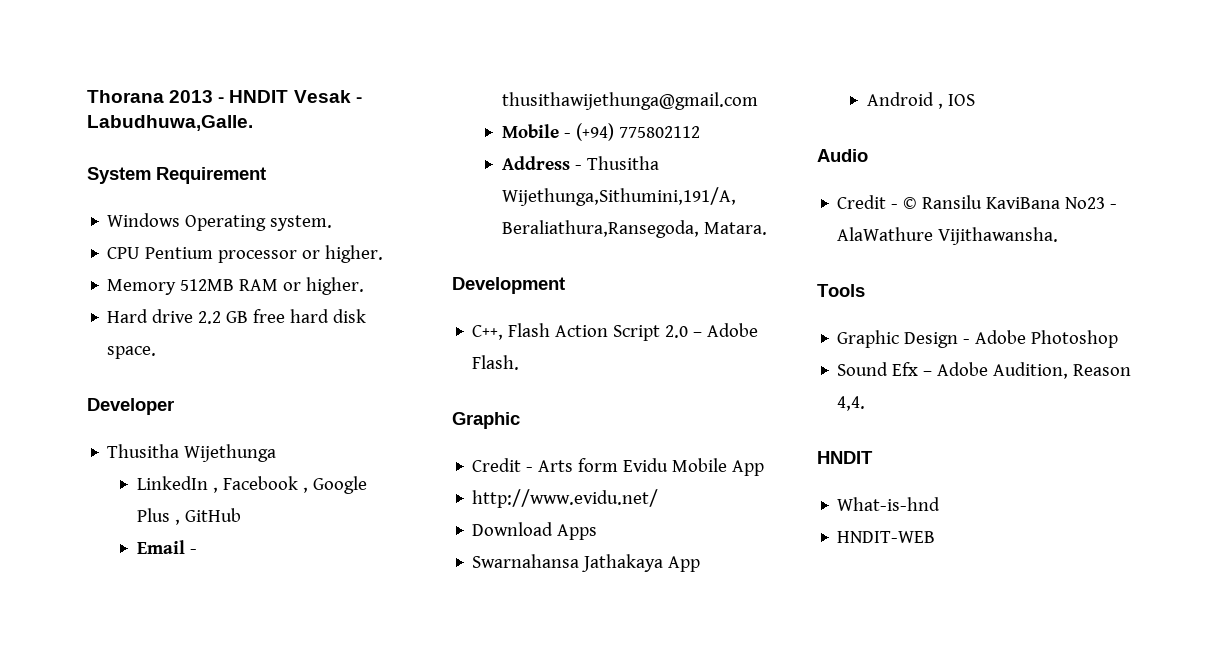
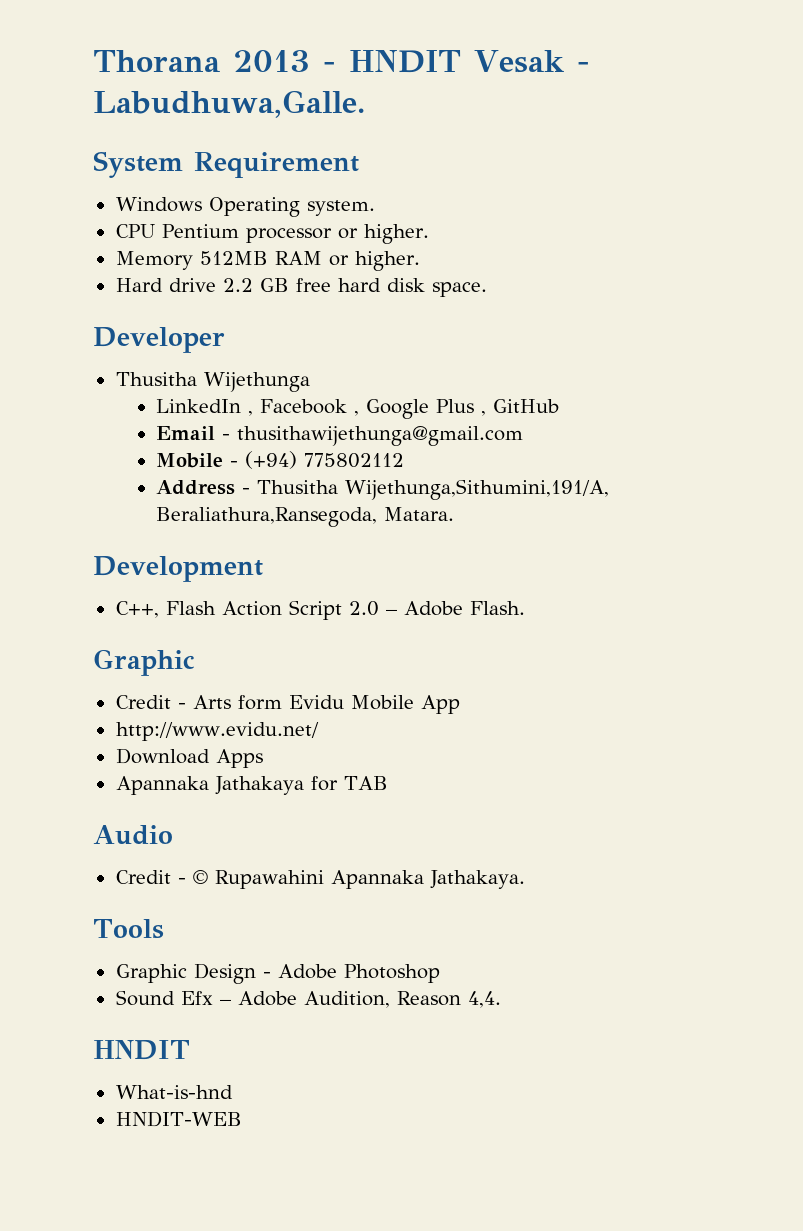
[472,554,701,572] [866,92,975,109] [817,149,868,162] [837,195,1118,209] [837,227,1059,245] Swarnahansa Jathakaya App // Android , IOS // Audio // Credit - © Ransilu KaviBana No23 - AlaWathure Vijithawansha. -> [115,776,388,795] [93,825,173,845] [115,870,525,889] Apannaka Jathakaya for TAB // Audio // Credit - © Rupawahini Apannaka Jathakaya.

